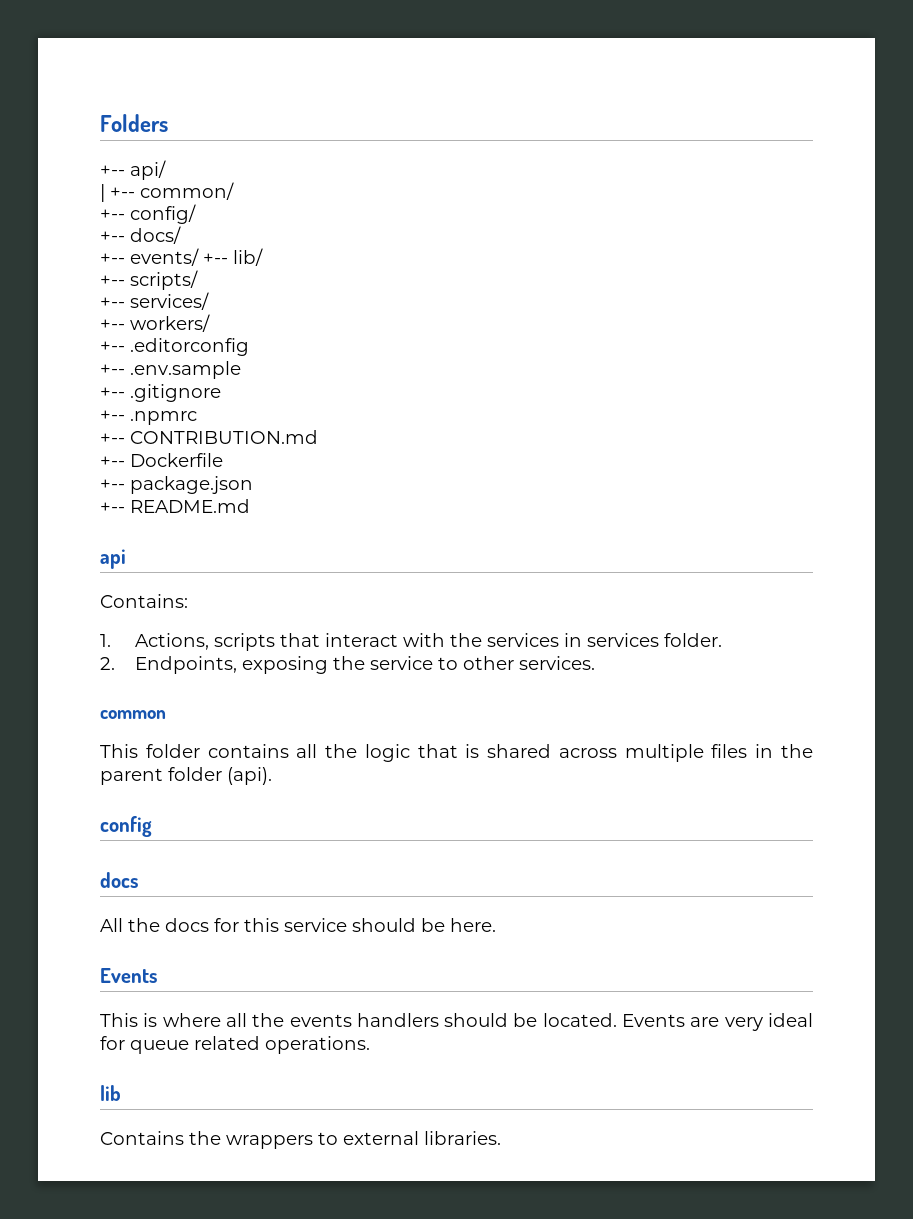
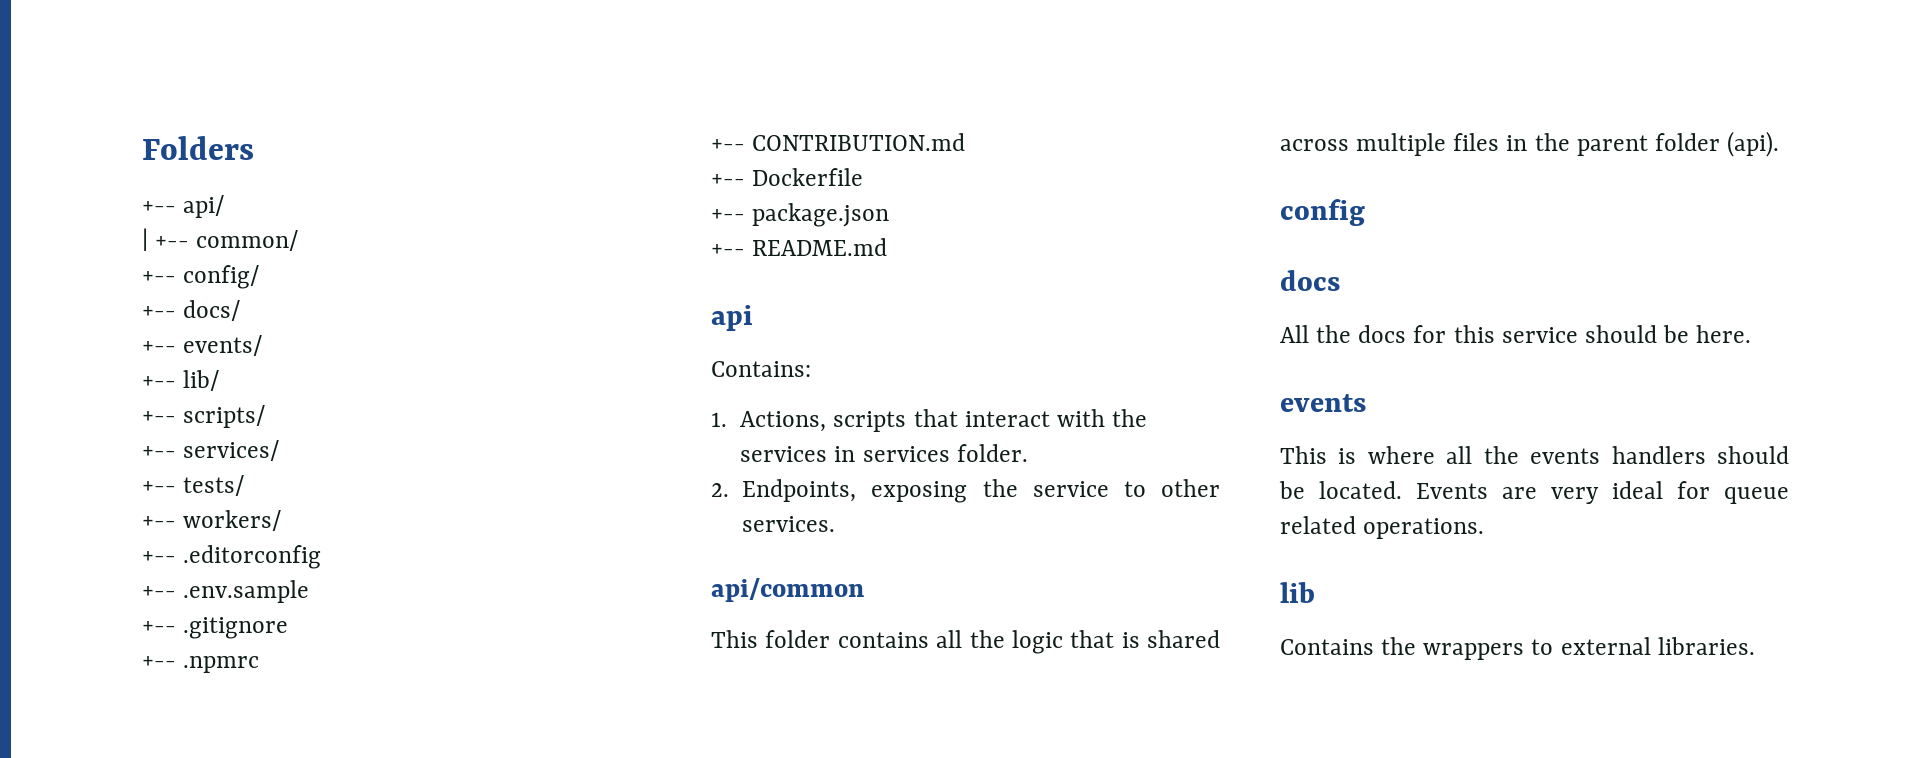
(199, 257) none -> (263, 345) //
(209, 301) none -> [142,475,245,496] // +-- tests/
[100,710,166,719] common -> [711,578,864,602] api/common
[100,968,157,983] Events -> [1280,394,1366,412] events

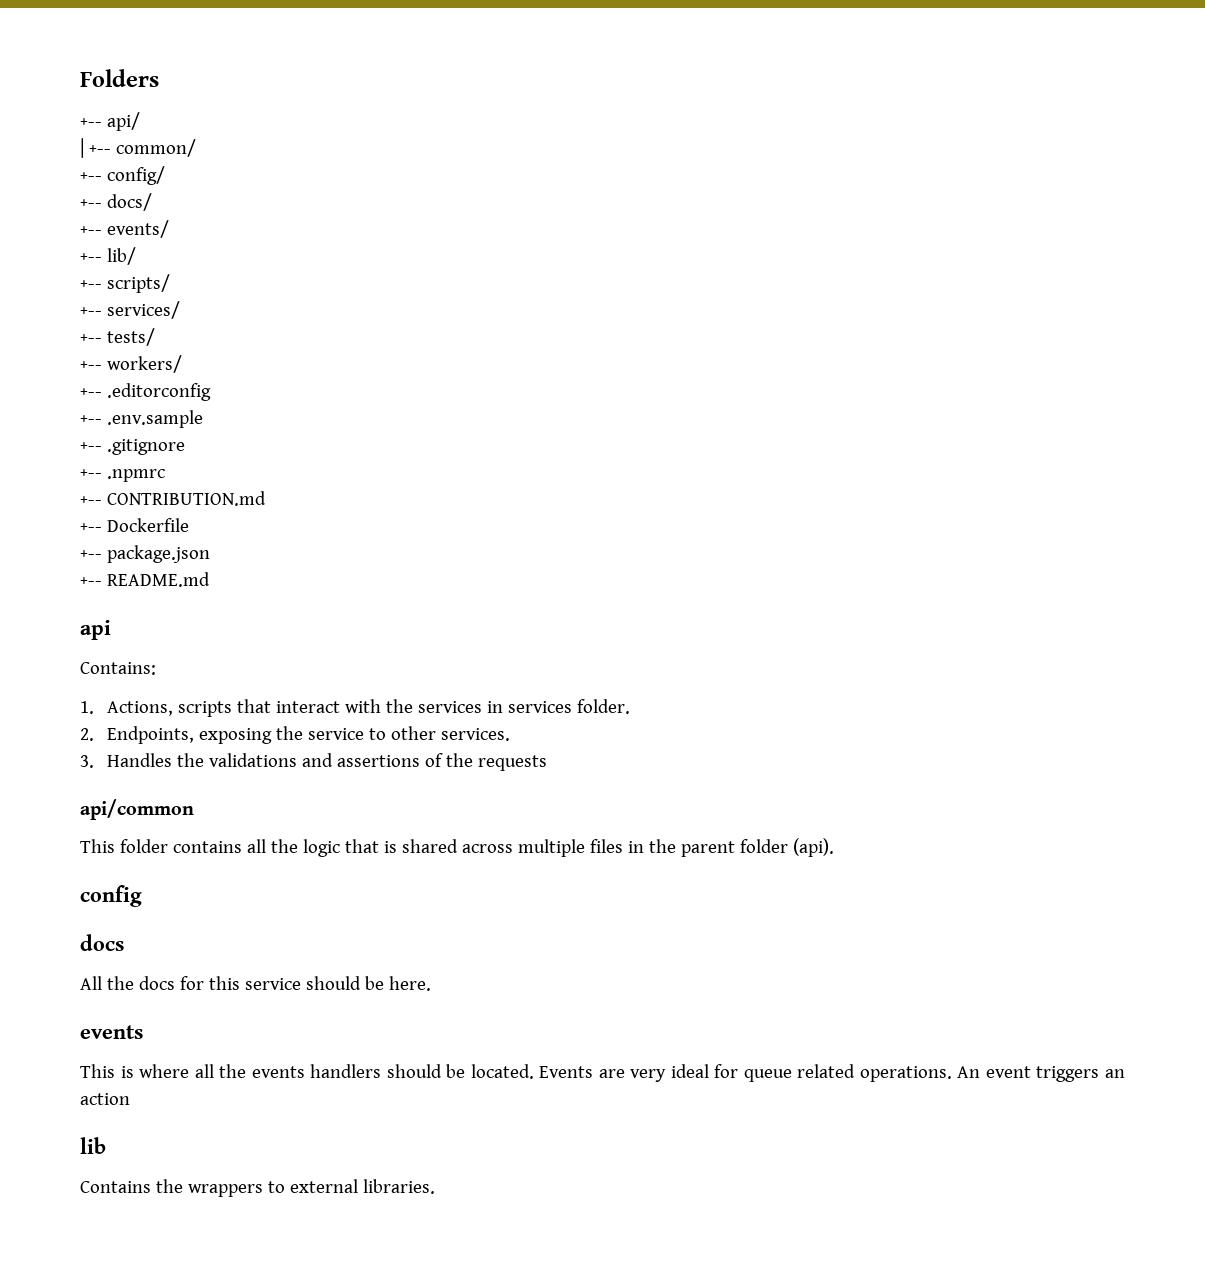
(836, 524) none -> [80,753,547,771] // 3. Handles the validations and assertions of the requests
(1485, 528) none -> [957,1066,1125,1082] [80,1093,130,1105] An event triggers an action

